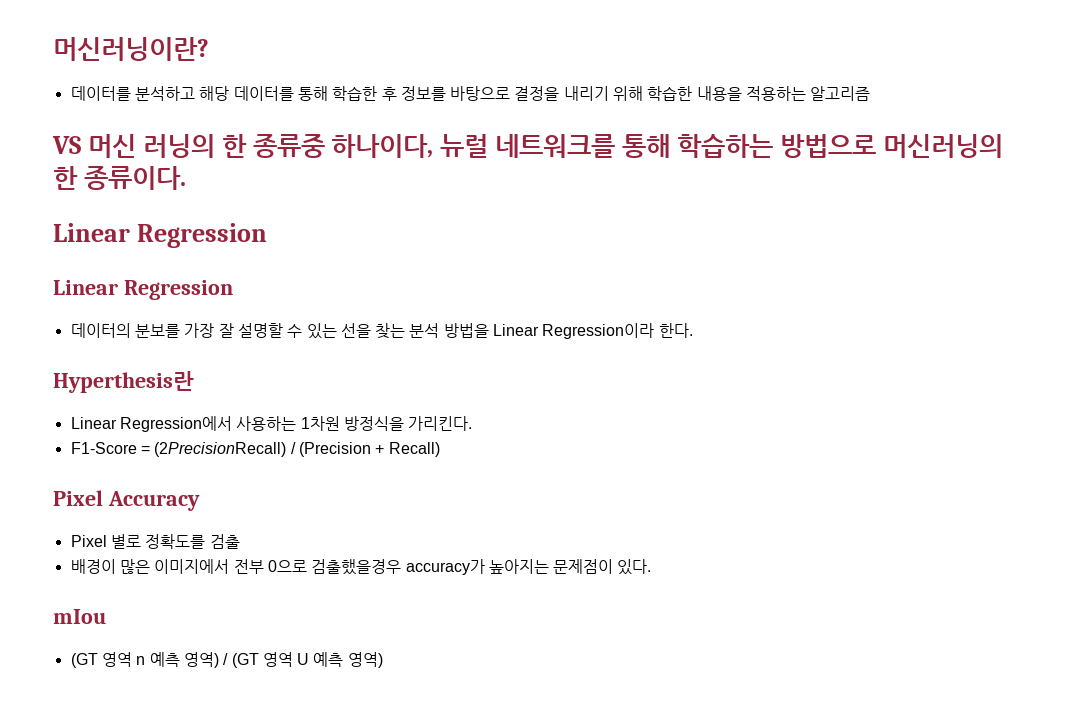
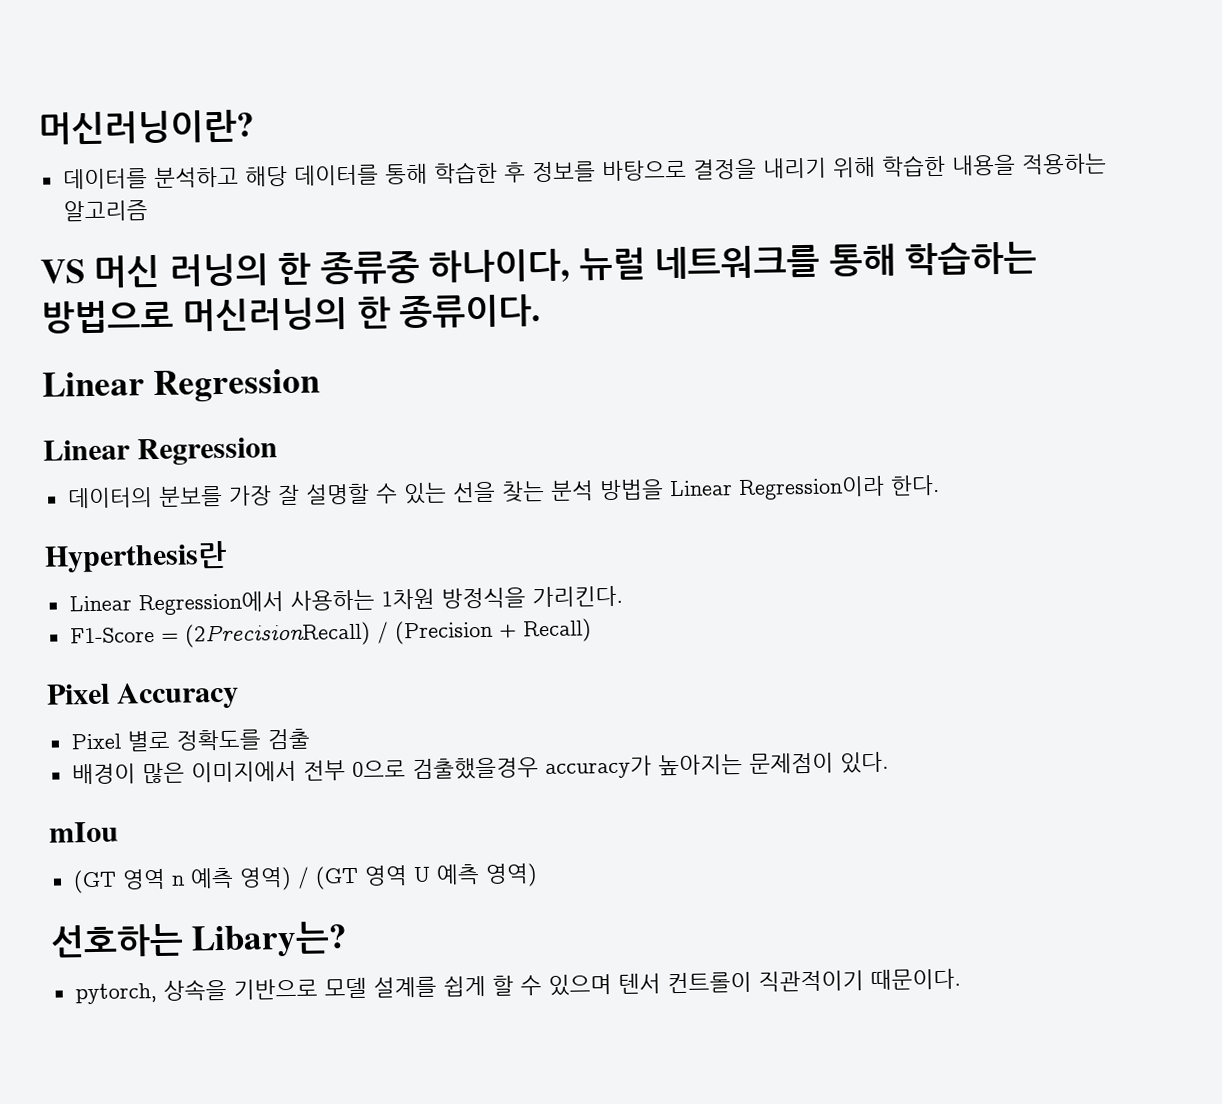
(383, 660) none -> [50,921,349,958] [74,968,961,1005] // 선호하는 Libary는? // pytorch, 상속을 기반으로 모델 설계를 쉽게 할 수 있으며 텐서 컨트롤이 직관적이기 때문이다.

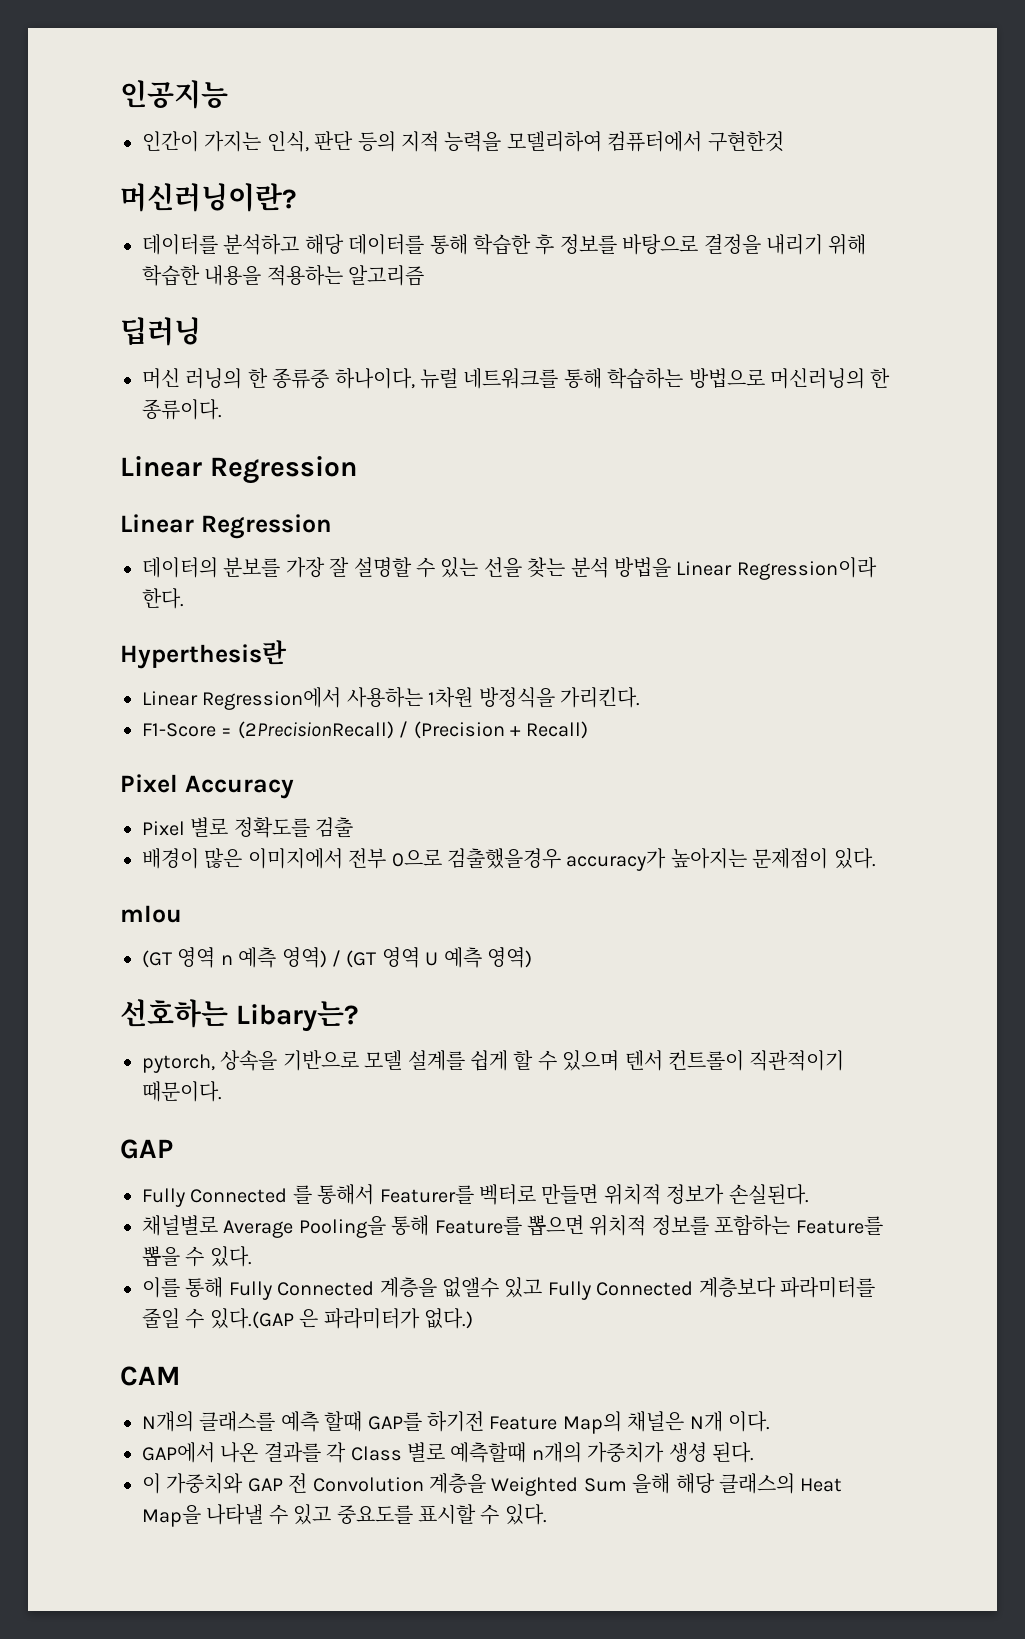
(38, 127) none -> [120,80,228,109] [142,131,784,152] 인공지능 // 인간이 가지는 인식, 판단 등의 지적 능력을 모델리하여 컴퓨터에서 구현한것 //
[40,259,85,284] VS -> [120,317,201,346] 딥러닝 //
(961, 979) none -> [120,1139,173,1159] [142,1184,809,1207] [142,1215,883,1238] [142,1246,252,1267] [142,1277,875,1300] [142,1308,473,1329] [120,1366,180,1386] [142,1411,770,1434] [142,1442,754,1463] [142,1473,843,1496] [142,1504,547,1527] // GAP // Fully Connected 를 통해서 Featurer를 벡터로 만들면 위치적 정보가 손실된다. // 채널별로 Average Pooling을 통해 Feature를 뽑으면 위치적 정보를 포함하는 Feature를 뽑을 수 있다. // 이를 통해 Fully Connected 계층을 없앨수 있고 Fully Connected 계층보다 파라미터를 줄일 수 있다.(GAP 은 파라미터가 없다.) // CAM // N개의 클래스를 예측 할때 GAP를 하기전 Feature Map의 채널은 N개 이다. // GAP에서 나온 결과를 각 Class 별로 예측할때 n개의 가중치가 생셩 된다. // 이 가중치와 GAP 전 Convolution 계층을 Weighted Sum 을해 해당 클래스의 Heat Map을 나타낼 수 있고 중요도를 표시할 수 있다.

